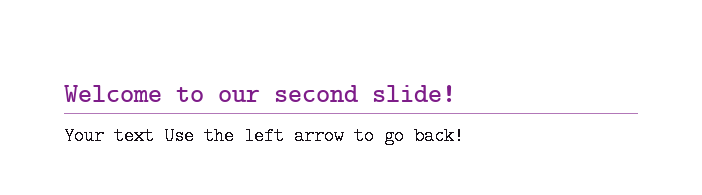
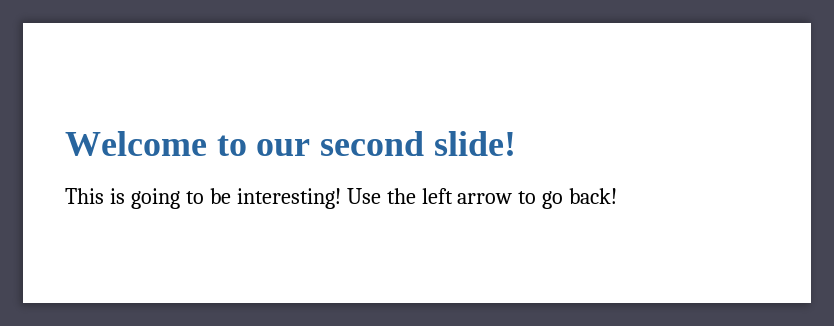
[64,127,154,145] Your text -> [65,188,341,209] This is going to be interesting!

